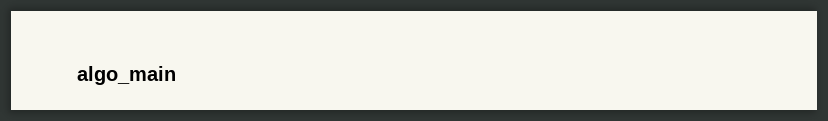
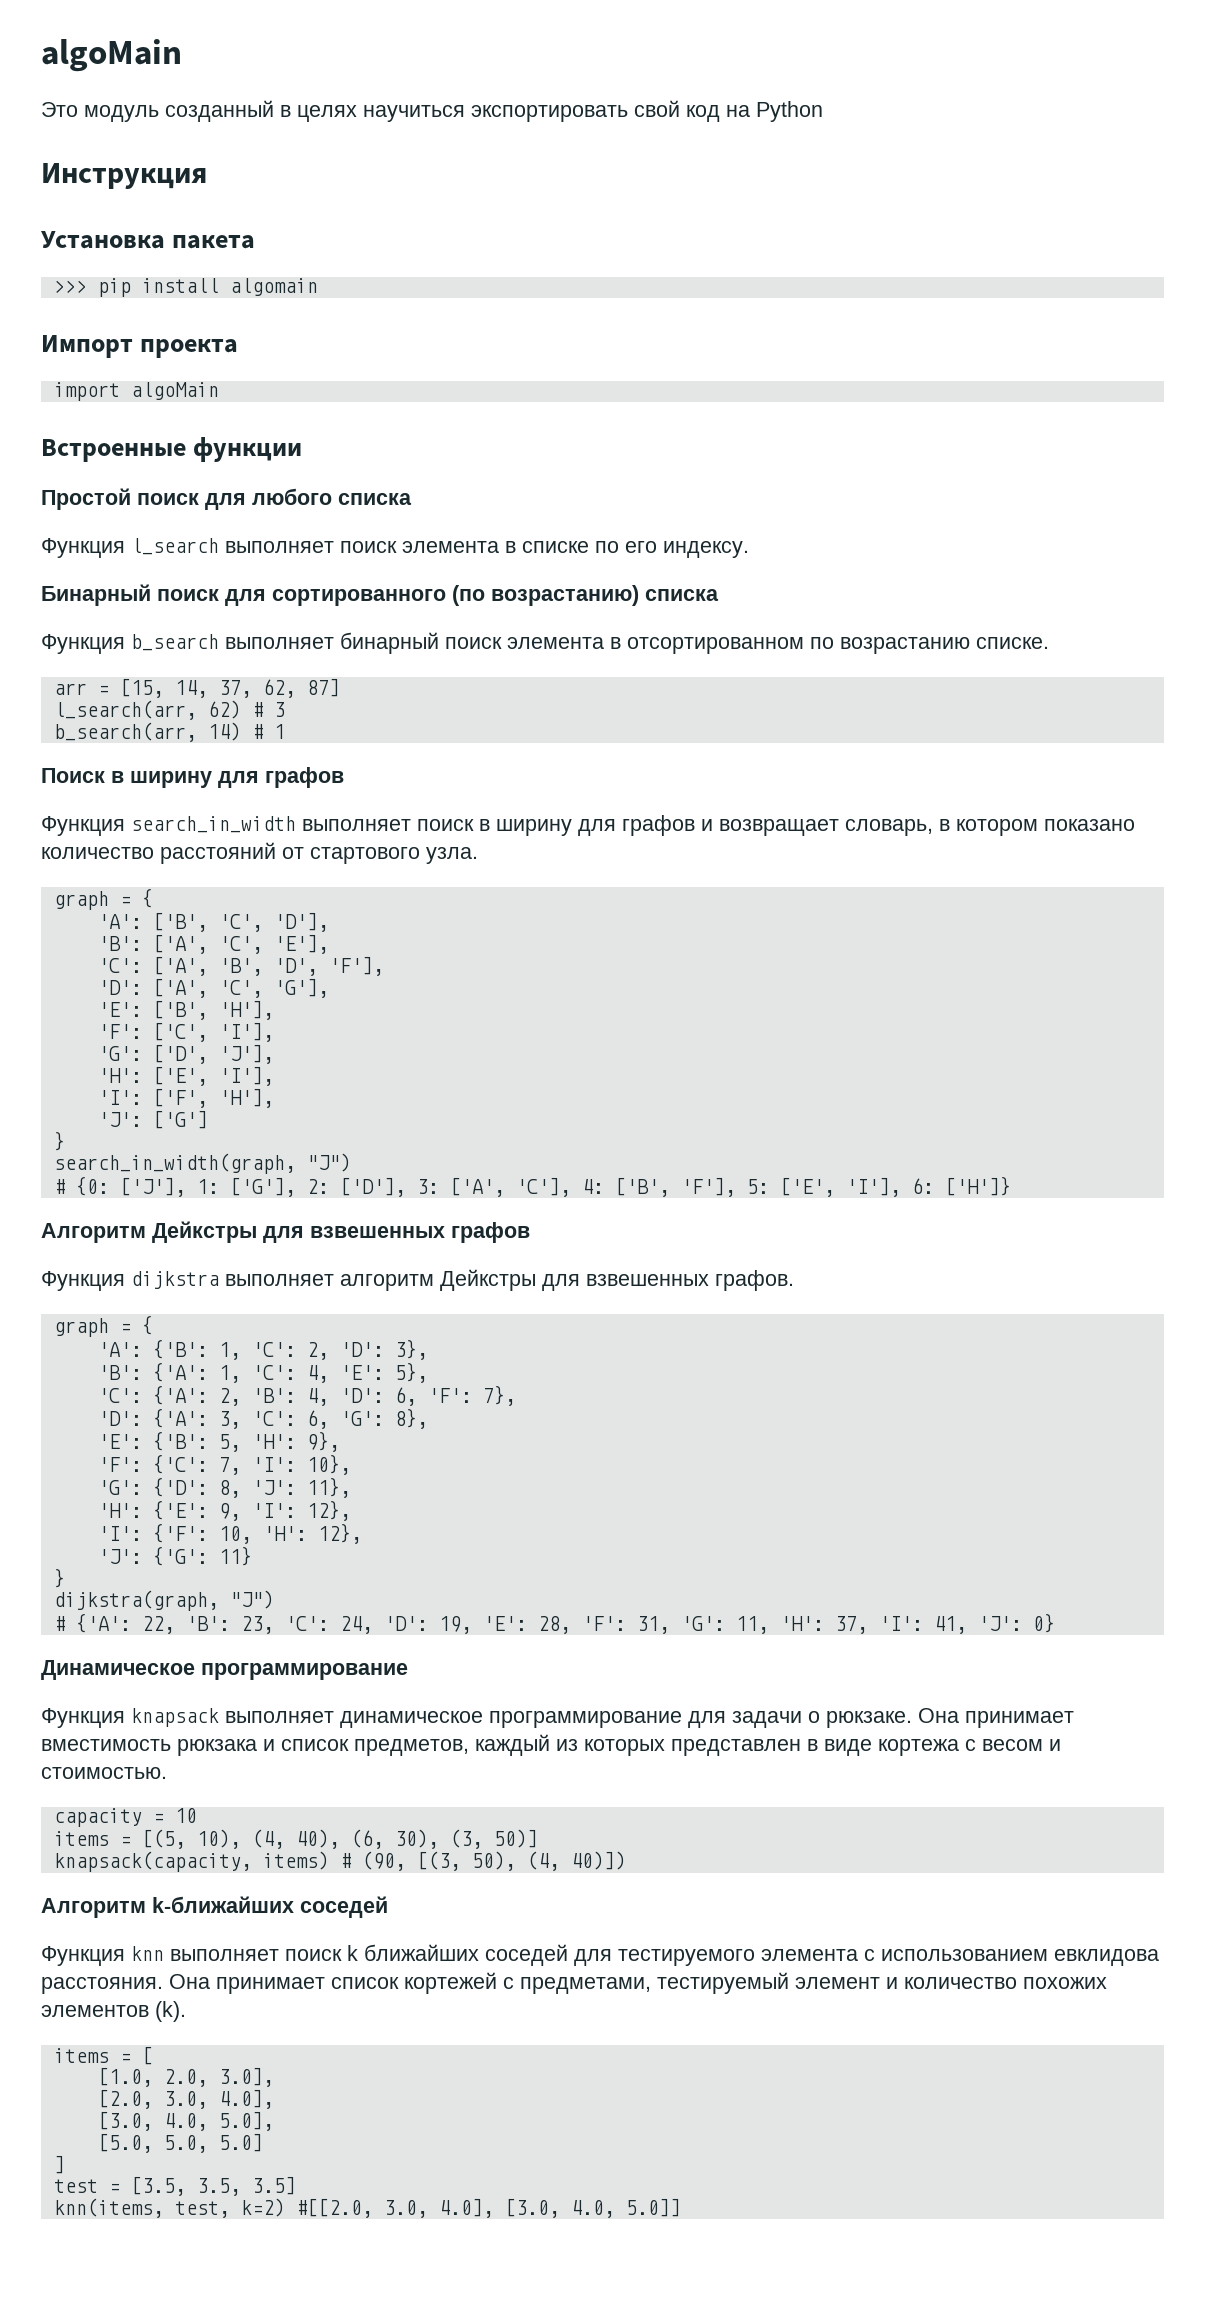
[77,66,176,85] algo_main -> [41,39,182,72] [41,100,823,122] [41,163,207,189] [41,231,256,249] [53,278,318,297] [41,335,239,358] [53,382,219,401] [41,437,303,462] [41,488,412,510] [41,538,749,558] [41,584,719,606] [41,632,1049,654] [53,678,340,698] [53,700,285,720] [53,722,285,742] [41,767,344,788] [41,815,1135,836] [41,842,478,864] [53,888,153,910] [97,912,329,932] [97,934,329,954] [97,956,384,976] [97,978,329,998] [97,1000,274,1020] [97,1022,274,1042] [97,1044,274,1064] [97,1066,274,1086] [97,1088,274,1108] [97,1110,208,1129] [53,1131,65,1151] [53,1153,351,1174] [53,1176,1011,1197] [41,1221,530,1243] [41,1269,794,1291] [53,1315,153,1337] [97,1339,428,1360] [97,1362,428,1383] [97,1385,516,1406] [97,1408,428,1429] [97,1431,340,1452] [97,1454,351,1475] [97,1477,351,1498] [97,1500,351,1521] [97,1523,362,1544] [97,1546,252,1566] [53,1568,65,1588] [53,1590,274,1611] [53,1613,1055,1634] [41,1660,408,1680] [41,1708,1074,1728] [41,1734,1061,1756] [41,1767,167,1779] [53,1808,197,1827] [53,1829,538,1849] [53,1851,626,1872] [41,1896,388,1918] [41,1944,1159,1966] [41,1972,1107,1994] [41,2001,186,2022] [53,2046,153,2065] [97,2067,274,2087] [97,2089,274,2109] [97,2111,274,2131] [97,2133,263,2153] [53,2155,65,2174] [53,2176,296,2196] [53,2198,681,2218] algoMain // Это модуль созданный в целях научиться экспортировать свой код на Python // Инструкция // Установка пакета // >>> pip install algomain // Импорт проекта // import algoMain // Встроенные функции // Простой поиск для любого списка // Функция l_search выполняет поиск элемента в списке по его индексу. // Бинарный поиск для сортированного (по возрастанию) списка // Функция b_search выполняет бинарный поиск элемента в отсортированном по возрастанию списке. // arr = [15, 14, 37, 62, 87] // l_search(arr, 62) # 3 // b_search(arr, 14) # 1 // Поиск в ширину для графов // Функция search_in_width выполняет поиск в ширину для графов и возвращает словарь, в котором показано количество расстояний от стартового узла. // graph = { // 'A': ['B', 'C', 'D'], // 'B': ['A', 'C', 'E'], // 'C': ['A', 'B', 'D', 'F'], // 'D': ['A', 'C', 'G'], // 'E': ['B', 'H'], // 'F': ['C', 'I'], // 'G': ['D', 'J'], // 'H': ['E', 'I'], // 'I': ['F', 'H'], // 'J': ['G'] // } // search_in_width(graph, "J") // # {0: ['J'], 1: ['G'], 2: ['D'], 3: ['A', 'C'], 4: ['B', 'F'], 5: ['E', 'I'], 6: ['H']} // Алгоритм Дейкстры для взвешенных графов // Функция dijkstra выполняет алгоритм Дейкстры для взвешенных графов. // graph = { // 'A': {'B': 1, 'C': 2, 'D': 3}, // 'B': {'A': 1, 'C': 4, 'E': 5}, // 'C': {'A': 2, 'B': 4, 'D': 6, 'F': 7}, // 'D': {'A': 3, 'C': 6, 'G': 8}, // 'E': {'B': 5, 'H': 9}, // 'F': {'C': 7, 'I': 10}, // 'G': {'D': 8, 'J': 11}, // 'H': {'E': 9, 'I': 12}, // 'I': {'F': 10, 'H': 12}, // 'J': {'G': 11} // } // dijkstra(graph, "J") // # {'A': 22, 'B': 23, 'C': 24, 'D': 19, 'E': 28, 'F': 31, 'G': 11, 'H': 37, 'I': 41, 'J': 0} // Динамическое программирование // Функция knapsack выполняет динамическое программирование для задачи о рюкзаке. Она принимает вместимость рюкзака и список предметов, каждый из которых представлен в виде кортежа с весом и стоимостью. // capacity = 10 // items = [(5, 10), (4, 40), (6, 30), (3, 50)] // knapsack(capacity, items) # (90, [(3, 50), (4, 40)]) // Алгоритм k-ближайших соседей // Функция knn выполняет поиск k ближайших соседей для тестируемого элемента с использованием евклидова расстояния. Она принимает список кортежей с предметами, тестируемый элемент и количество похожих элементов (k). // items = [ // [1.0, 2.0, 3.0], // [2.0, 3.0, 4.0], // [3.0, 4.0, 5.0], // [5.0, 5.0, 5.0] // ] // test = [3.5, 3.5, 3.5] // knn(items, test, k=2) #[[2.0, 3.0, 4.0], [3.0, 4.0, 5.0]]

